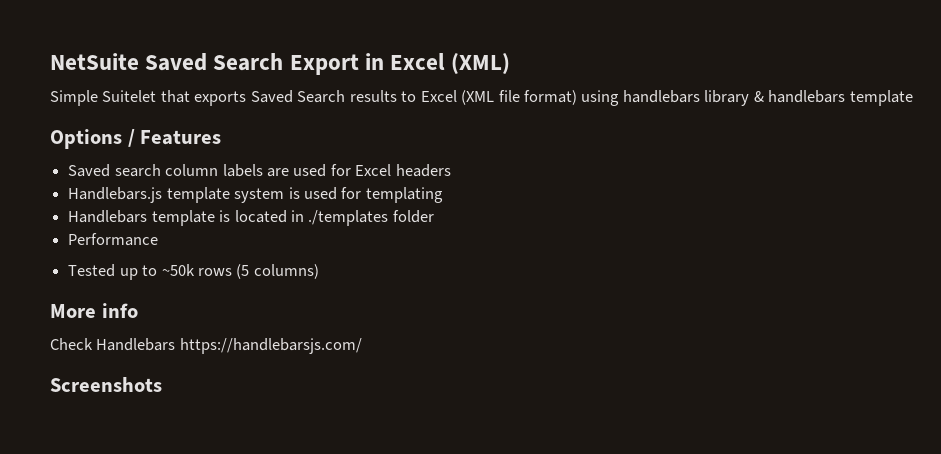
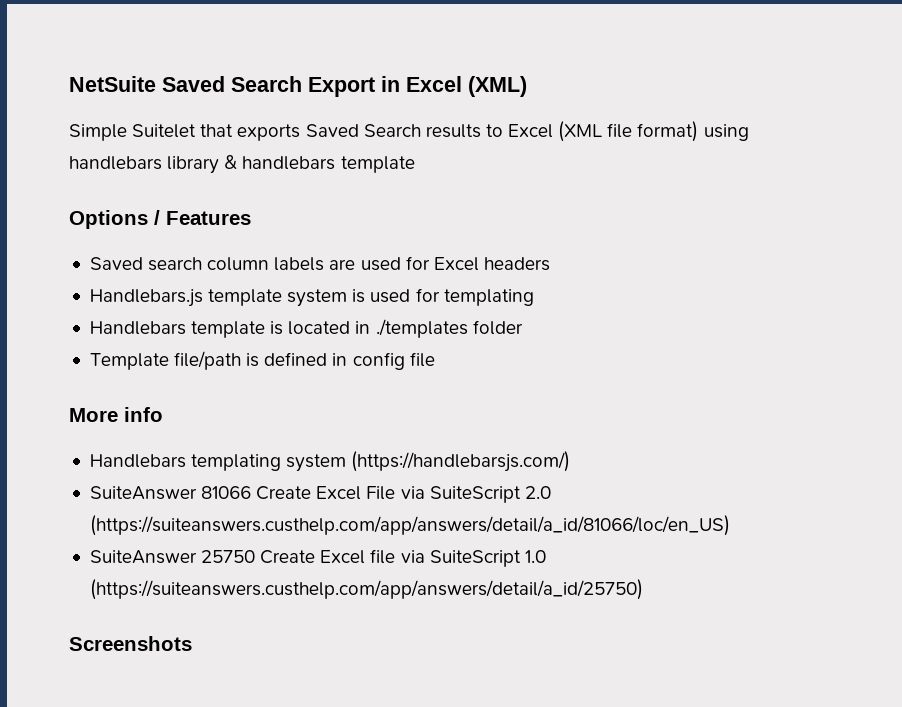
[68,233,159,246] [68,264,319,280] [50,303,138,318] [50,338,362,354] Performance // Tested up to ~50k rows (5 columns) // More info // Check Handlebars https://handlebarsjs.com/ -> [89,351,435,370] [69,407,163,422] [89,451,571,472] [89,486,551,503] [89,515,730,536] [89,549,546,567] [89,579,643,600] Template file/path is defined in config file // More info // Handlebars templating system (https://handlebarsjs.com/) // SuiteAnswer 81066 Create Excel File via SuiteScript 2.0 (https://suiteanswers.custhelp.com/app/answers/detail/a_id/81066/loc/en_US) // SuiteAnswer 25750 Create Excel file via SuiteScript 1.0 (https://suiteanswers.custhelp.com/app/answers/detail/a_id/25750)

